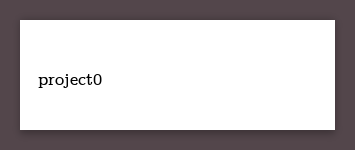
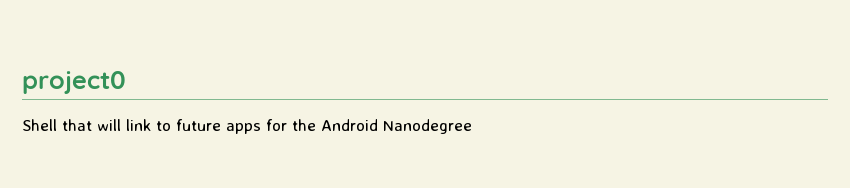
(102, 81) none -> [22,119,472,134] // Shell that will link to future apps for the Android Nanodegree

